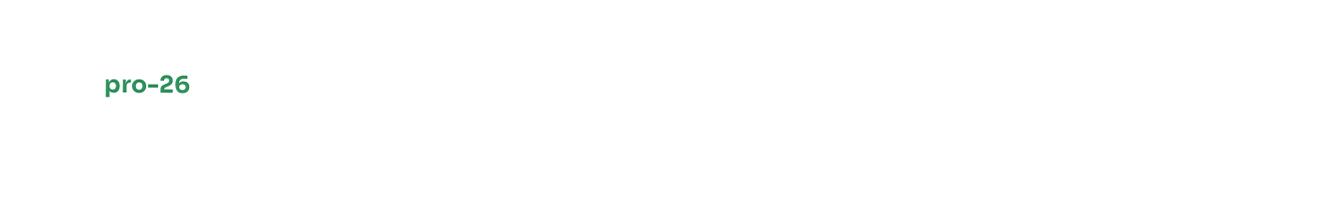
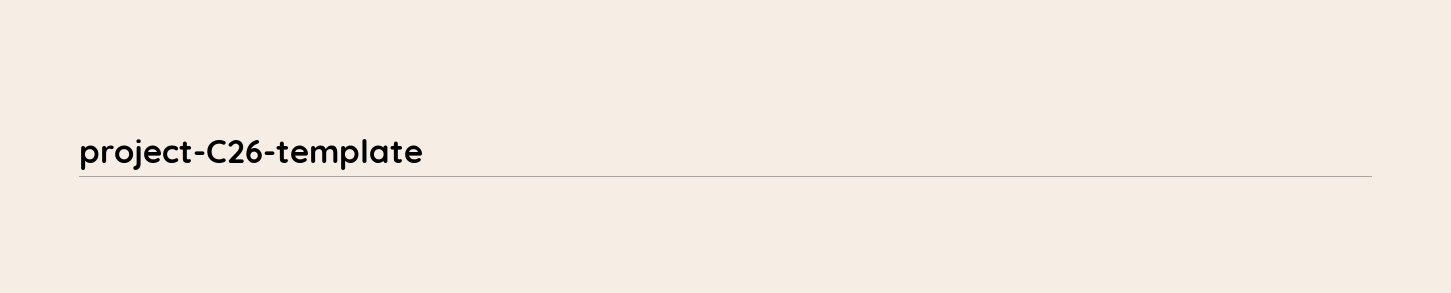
[104,74,191,98] pro-26 -> [79,139,423,170] project-C26-template

